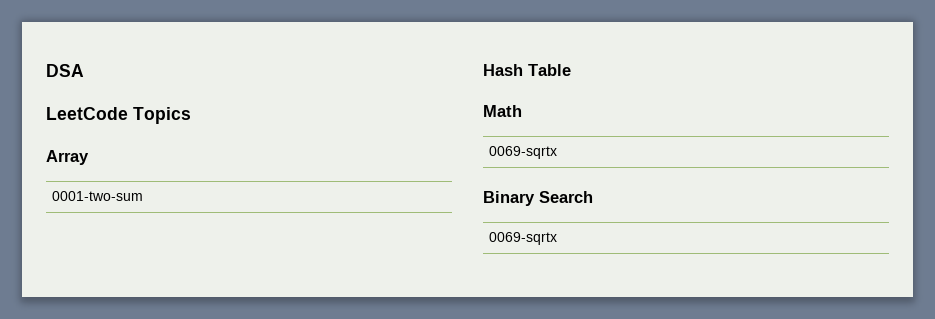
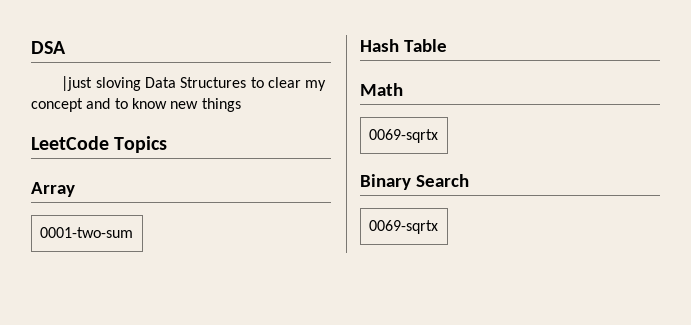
(84, 70) none -> [61,76,327,91] [31,98,241,112] // |just sloving Data Structures to clear my concept and to know new things

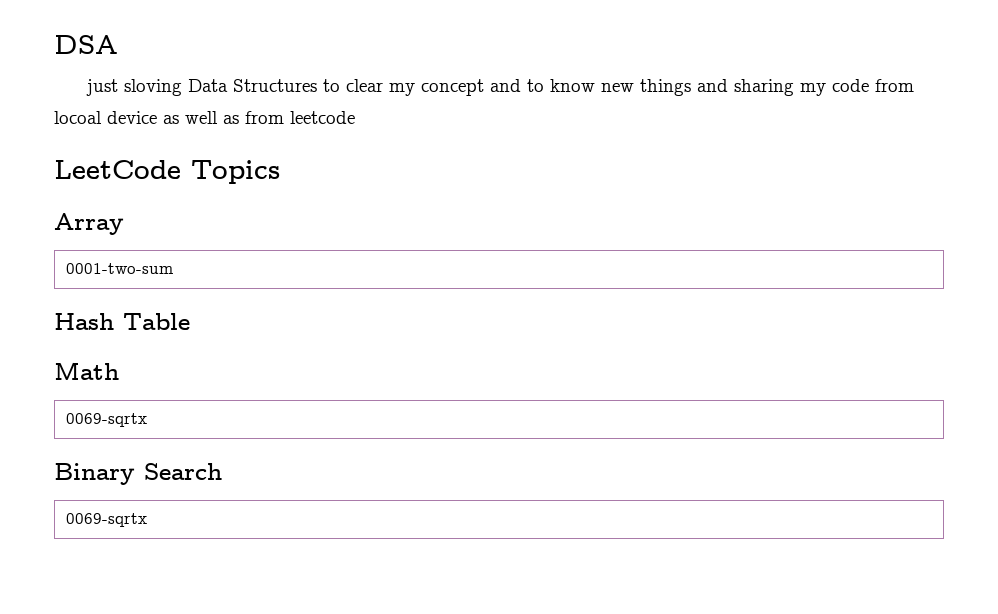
[61,76,93,91] |just -> [85,79,118,96] just
(241, 105) none -> [696,79,914,96] [54,111,355,124] and sharing my code from locoal device as well as from leetcode

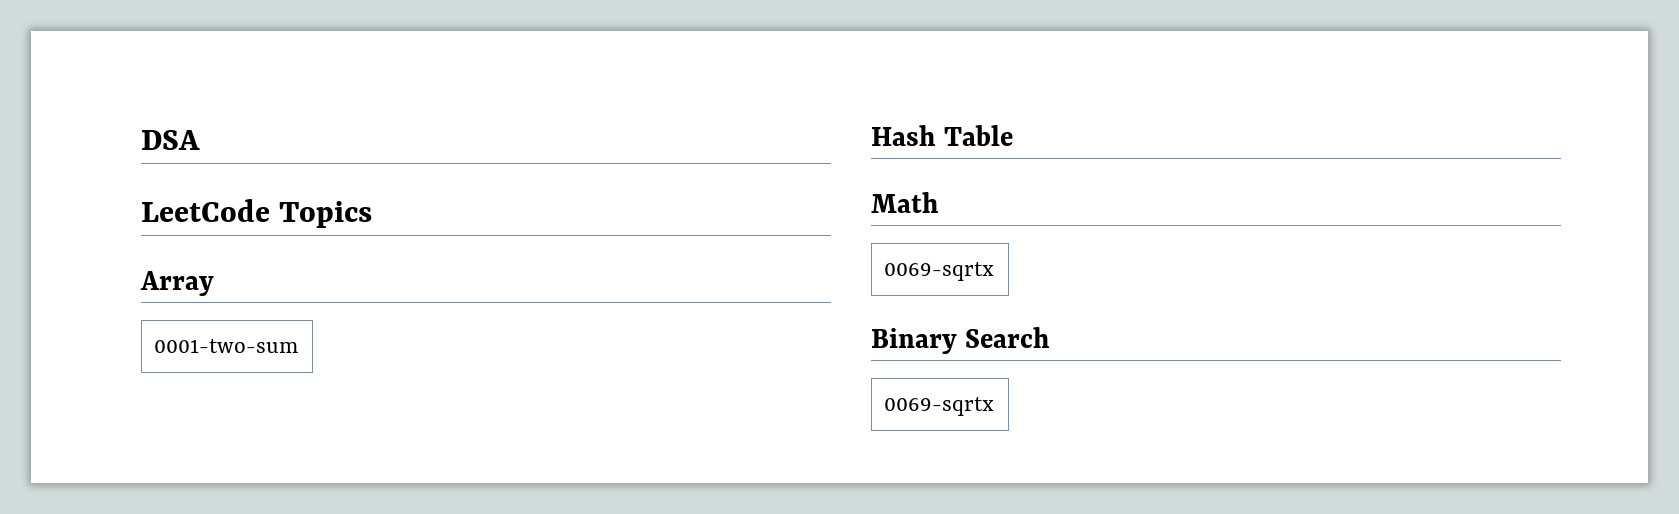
[85,79,914,96] [54,111,355,124] // just sloving Data Structures to clear my concept and to know new things and sharing my code from locoal device as well as from leetcode -> (200, 140) none

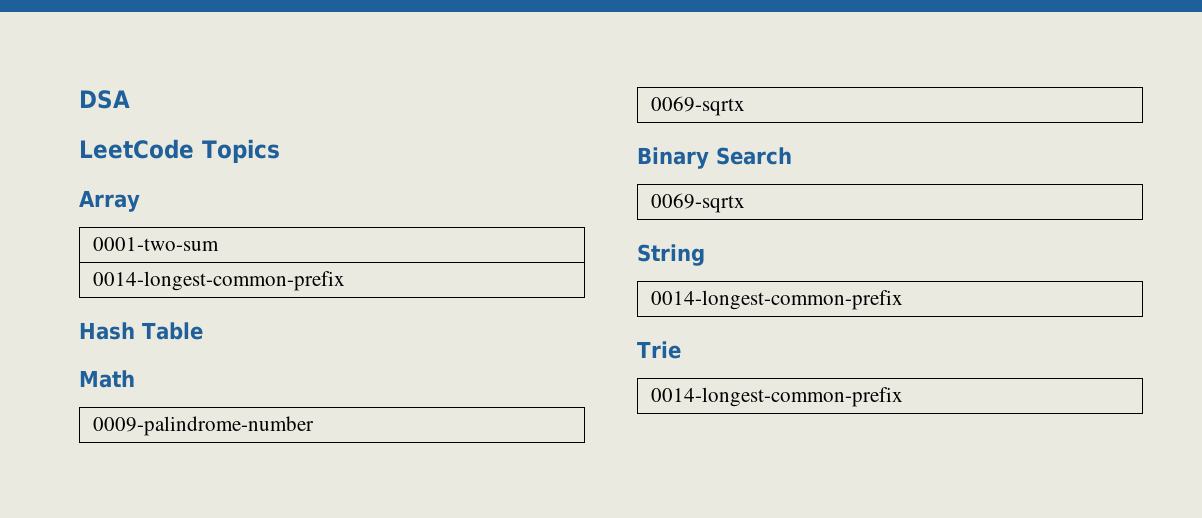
(299, 346) none -> [92,271,345,291] // 0014-longest-common-prefix
(939, 202) none -> [92,416,314,436] // 0009-palindrome-number
(995, 406) none -> [637,244,705,266] [650,290,903,310] [637,341,681,359] [650,387,903,407] // String // 0014-longest-common-prefix // Trie // 0014-longest-common-prefix

